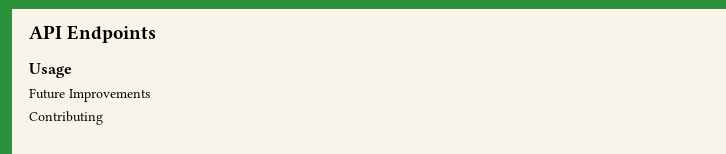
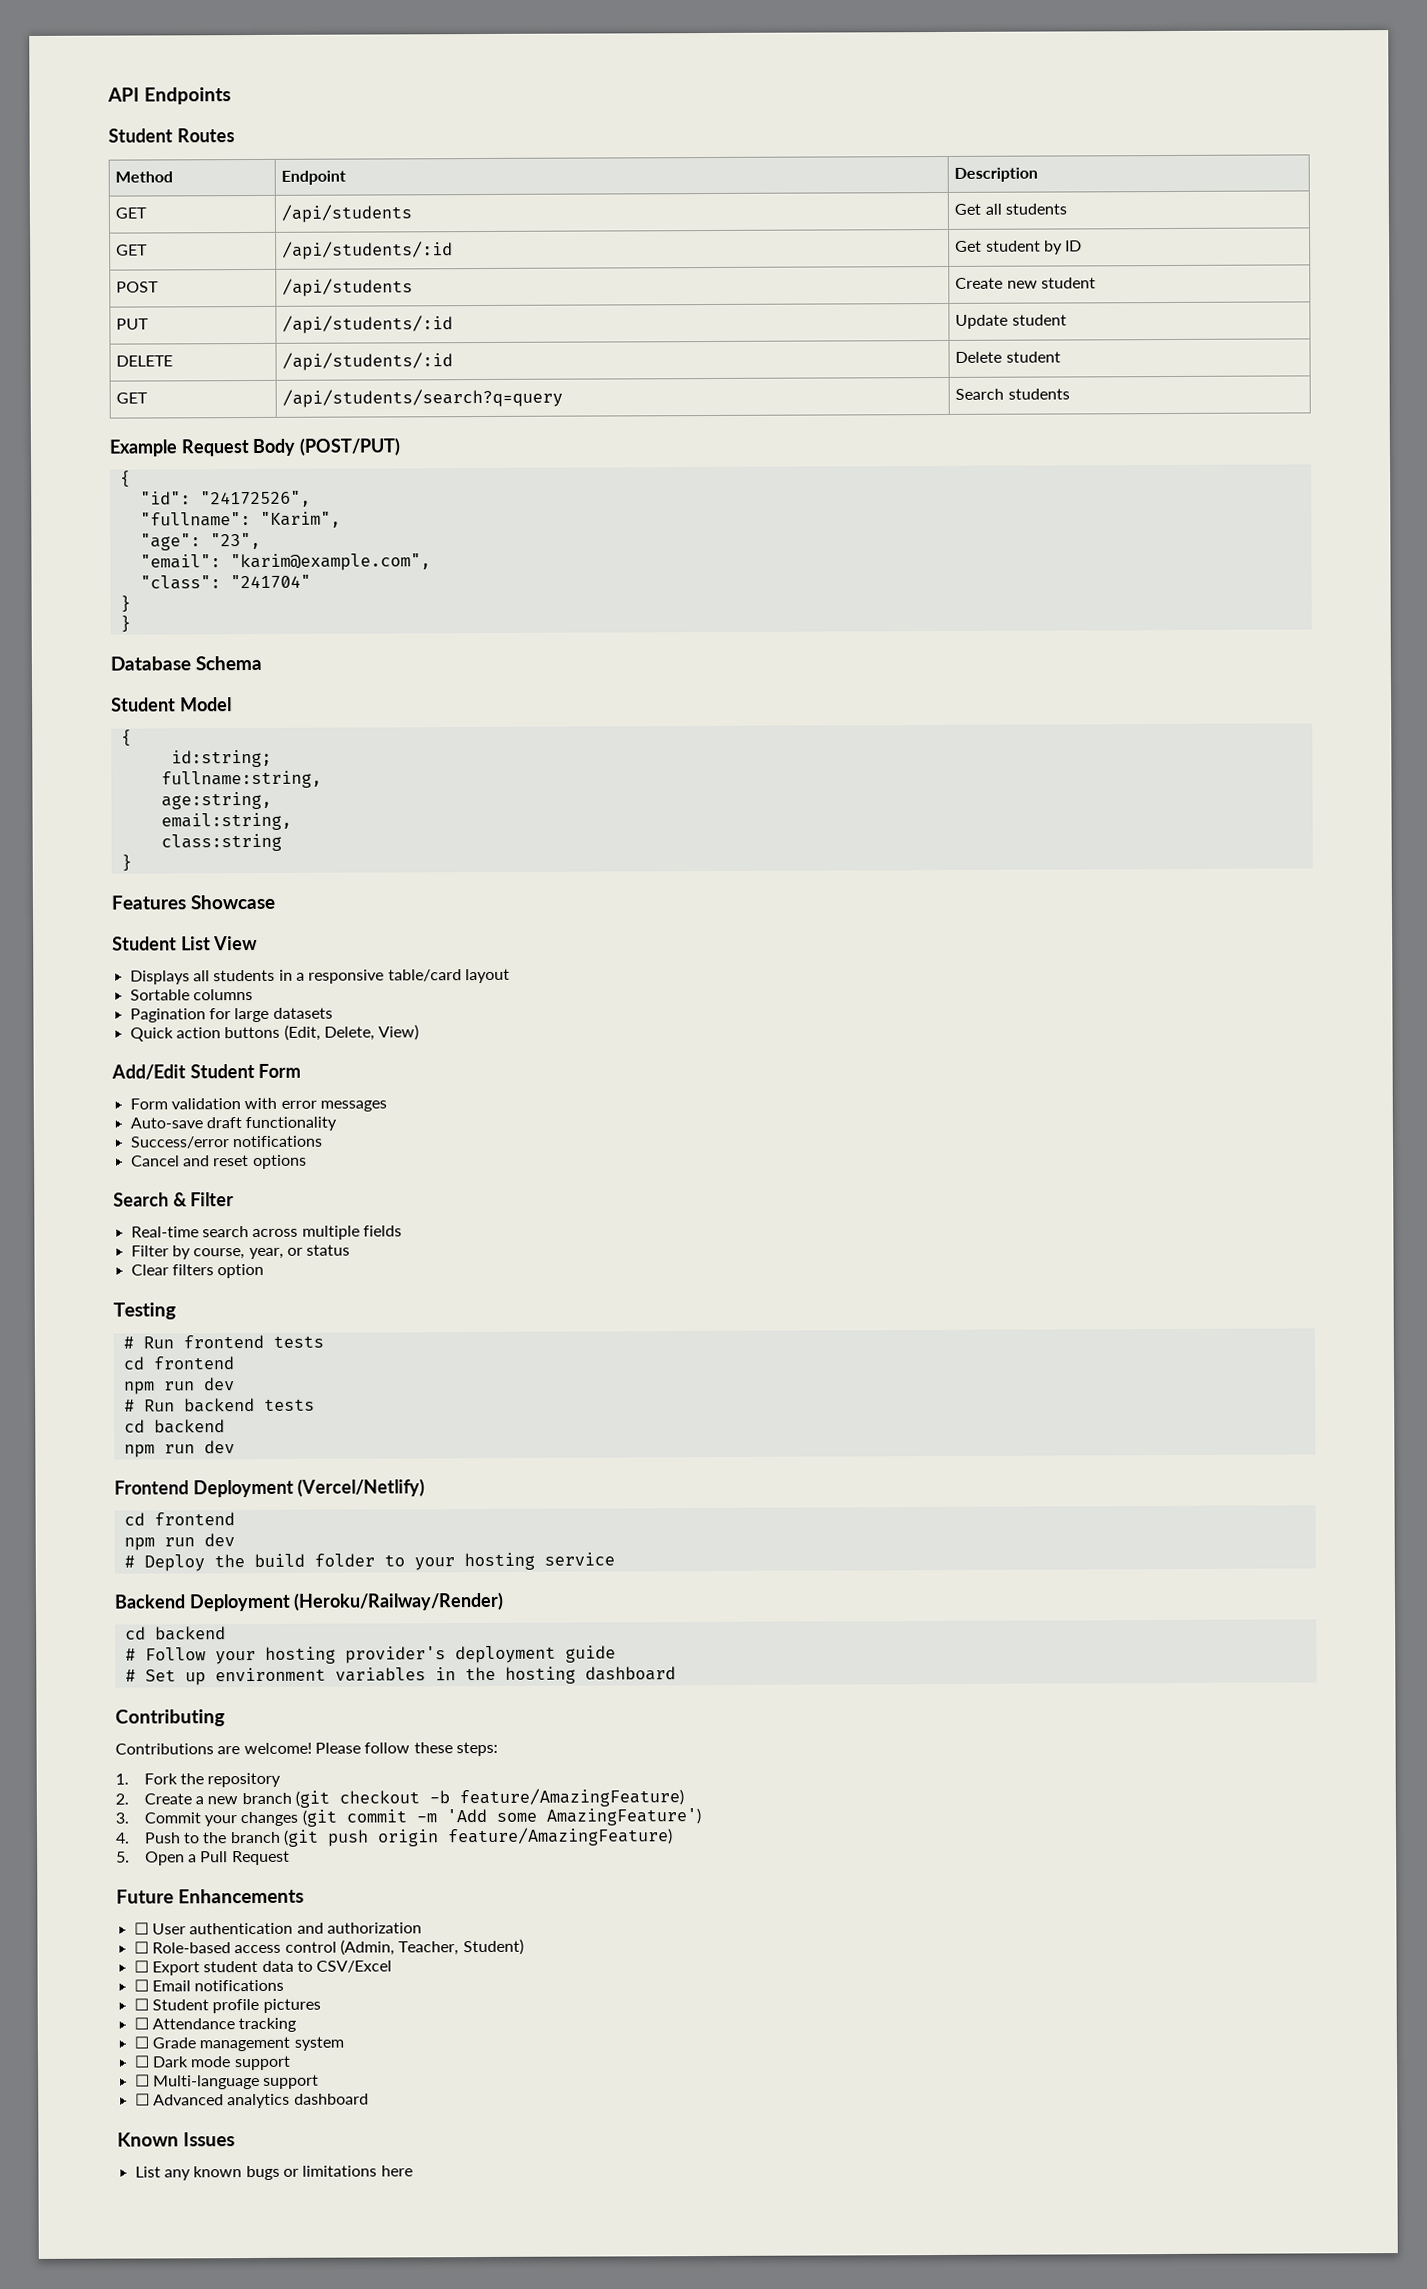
[29,63,72,78] [29,88,150,102] [29,111,103,125] Usage // Future Improvements // Contributing -> [108,128,235,143] [115,171,174,183] [281,170,347,185] [954,167,1039,182] [115,207,148,219] [281,204,413,223] [954,203,1068,215] [116,244,149,256] [282,241,454,260] [955,240,1083,255] [116,281,160,293] [282,278,414,297] [955,277,1097,289] [116,318,150,330] [282,315,454,334] [955,314,1067,329] [116,355,174,367] [282,352,454,371] [955,351,1061,363] [116,392,149,404] [282,388,564,408] [955,388,1070,400] [109,437,401,457] [119,470,131,488] [139,490,311,508] [139,511,341,528] [139,532,261,551] [139,553,431,572] [139,574,311,590] [119,595,131,613] [119,615,131,633] [110,655,262,671] [111,697,232,712] [120,729,132,747] [170,749,272,768] [160,770,322,789] [160,791,272,810] [160,812,292,831] [160,833,282,852] [120,854,132,872] [111,894,275,910] [112,935,259,951] [129,968,510,985] [129,989,253,1001] [129,1007,333,1023] [129,1024,420,1042] [111,1063,302,1080] [129,1097,387,1112] [129,1116,338,1132] [129,1135,323,1149] [130,1154,307,1170] [113,1192,235,1207] [130,1225,402,1240] [130,1244,351,1260] [130,1263,265,1279] [113,1302,176,1320] [122,1334,324,1349] [122,1356,234,1370] [123,1377,235,1395] [123,1398,315,1413] [123,1419,225,1434] [123,1440,235,1458] [114,1478,426,1498] [123,1512,235,1526] [123,1533,235,1551] [123,1552,615,1572] [114,1591,505,1612] [124,1626,226,1641] [124,1645,616,1665] [124,1666,676,1686] [115,1709,225,1727] [115,1741,498,1757] [115,1772,282,1788] [115,1788,685,1808] [115,1808,701,1827] [115,1827,674,1847] [116,1850,290,1866] [116,1888,304,1904] [133,1922,422,1935] [133,1938,524,1956] [133,1960,393,1976] [133,1979,285,1992] [133,1998,321,2014] [133,2017,297,2033] [133,2036,344,2052] [133,2055,291,2071] [134,2074,320,2090] [134,2093,369,2109] [117,2132,235,2147] [134,2165,413,2181] Student Routes // Method | Endpoint | Description // GET | /api/students | Get all students // GET | /api/students/:id | Get student by ID // POST | /api/students | Create new student // PUT | /api/students/:id | Update student // DELETE | /api/students/:id | Delete student // GET | /api/students/search?q=query | Search students // Example Request Body (POST/PUT) // { // "id": "24172526", // "fullname": "Karim", // "age": "23", // "email": "karim@example.com", // "class": "241704" // } // } // Database Schema // Student Model // { // id:string; // fullname:string, // age:string, // email:string, // class:string // } // Features Showcase // Student List View // Displays all students in a responsive table/card layout // Sortable columns // Pagination for large datasets // Quick action buttons (Edit, Delete, View) // Add/Edit Student Form // Form validation with error messages // Auto-save draft functionality // Success/error notifications // Cancel and reset options // Search & Filter // Real-time search across multiple fields // Filter by course, year, or status // Clear filters option // Testing // # Run frontend tests // cd frontend // npm run dev // # Run backend tests // cd backend // npm run dev // Frontend Deployment (Vercel/Netlify) // cd frontend // npm run dev // # Deploy the build folder to your hosting service // Backend Deployment (Heroku/Railway/Render) // cd backend // # Follow your hosting provider's deployment guide // # Set up environment variables in the hosting dashboard // Contributing // Contributions are welcome! Please follow these steps: // 1. Fork the repository // 2. Create a new branch (git checkout -b feature/AmazingFeature) // 3. Commit your changes (git commit -m 'Add some AmazingFeature') // 4. Push to the branch (git push origin feature/AmazingFeature) // 5. Open a Pull Request // Future Enhancements // ☐ User authentication and authorization // ☐ Role-based access control (Admin, Teacher, Student) // ☐ Export student data to CSV/Excel // ☐ Email notifications // ☐ Student profile pictures // ☐ Attendance tracking // ☐ Grade management system // ☐ Dark mode support // ☐ Multi-language support // ☐ Advanced analytics dashboard // Known Issues // List any known bugs or limitations here

